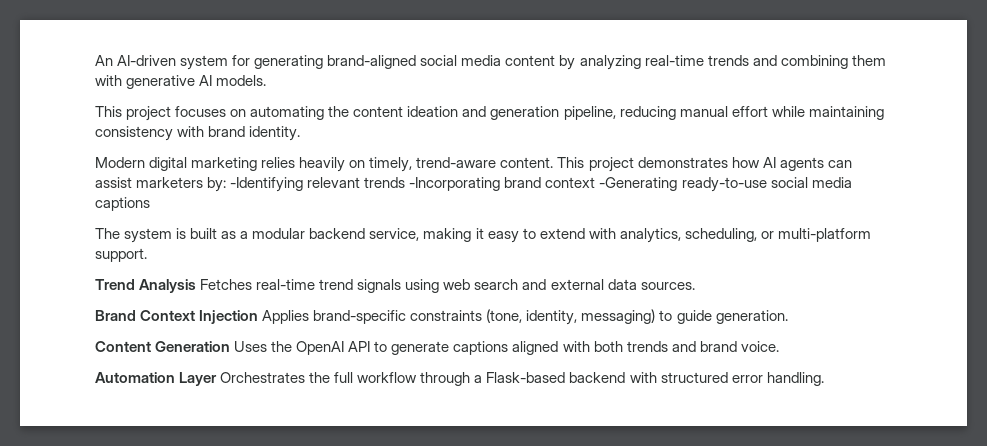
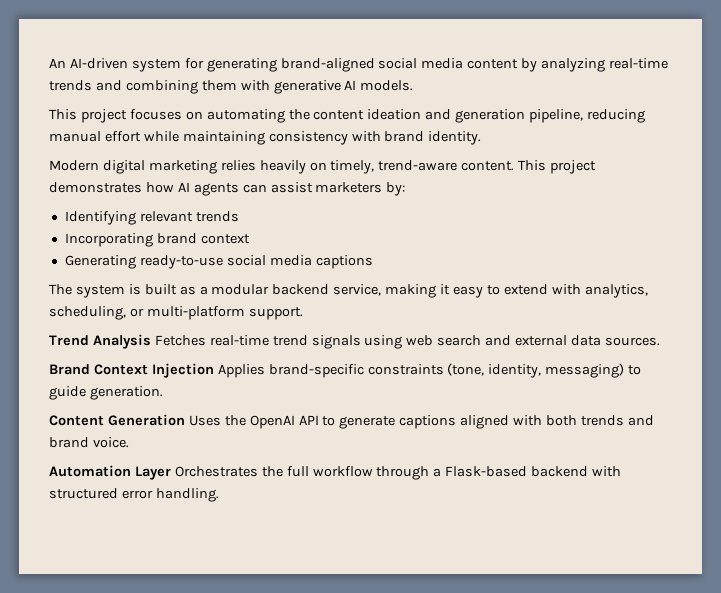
[230,177,304,192] -Identifying -> [64,211,136,225] // Identifying
[409,177,501,191] -Incorporating -> [64,233,153,247] // Incorporating
[599,177,678,191] -Generating -> [64,255,136,269] // Generating

